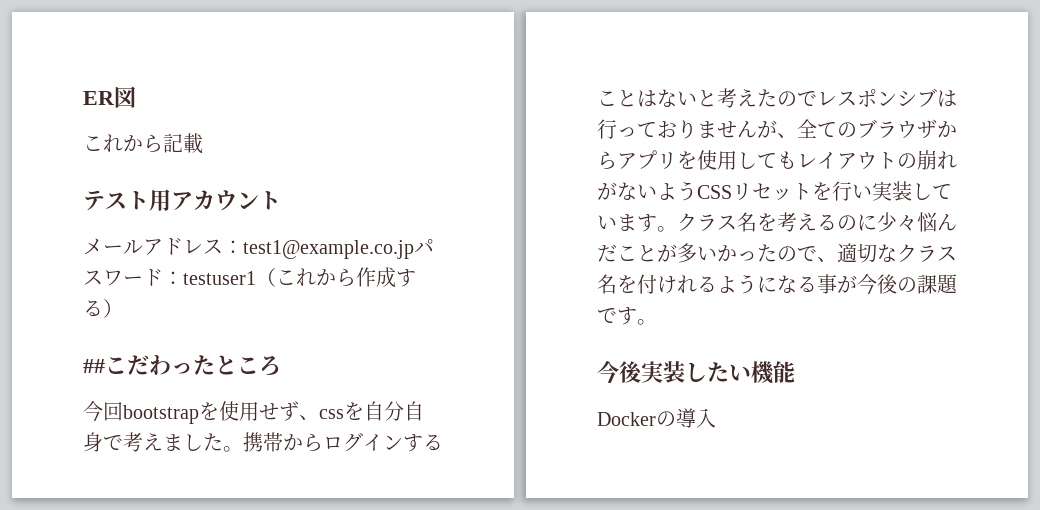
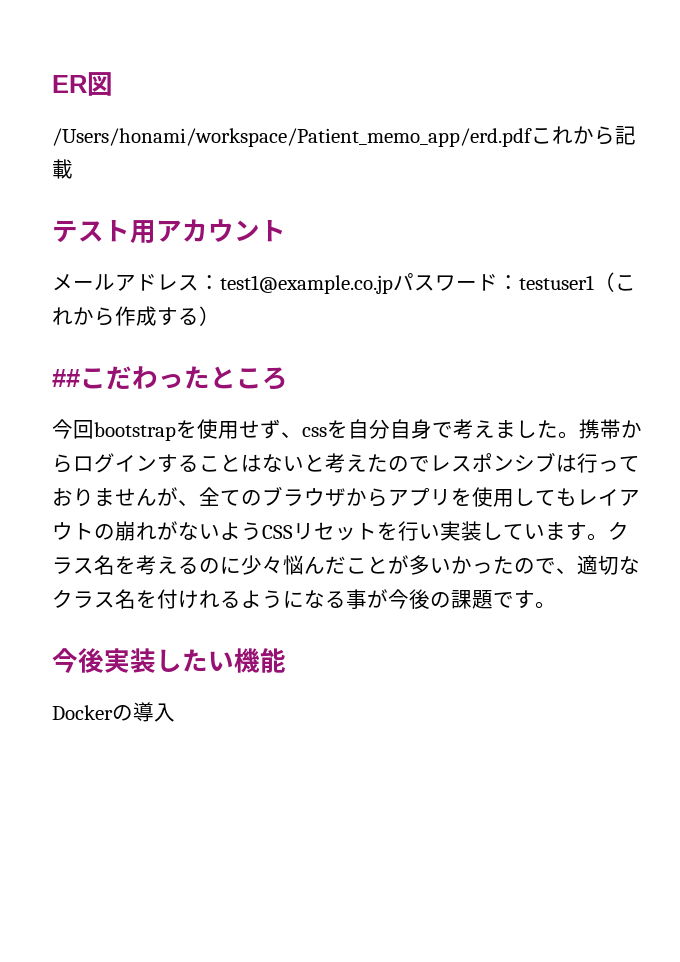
(136, 97) none -> [52,128,532,147] /Users/honami/workspace/Patient_memo_app/erd.pdf

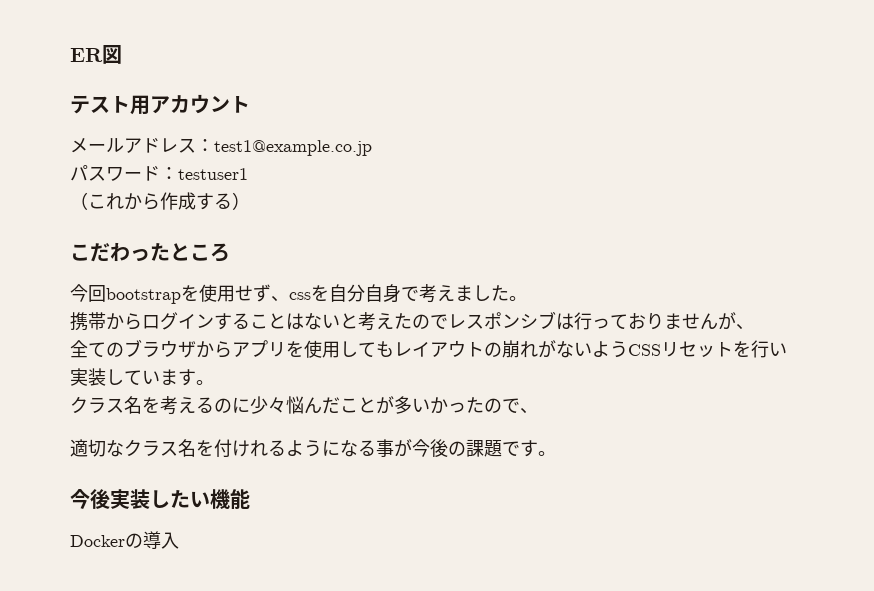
[52,126,636,147] [52,159,73,179] // /Users/honami/workspace/Patient_memo_app/erd.pdfこれから記載 -> (122, 54) none
(393, 284) none -> (372, 148) //
(594, 282) none -> (248, 174) //
[52,369,80,387] ## -> (250, 201) none
(579, 435) none -> (527, 298) //
(199, 503) none -> (754, 327) //
(608, 537) none -> (214, 382) //
(577, 571) none -> (538, 411) //

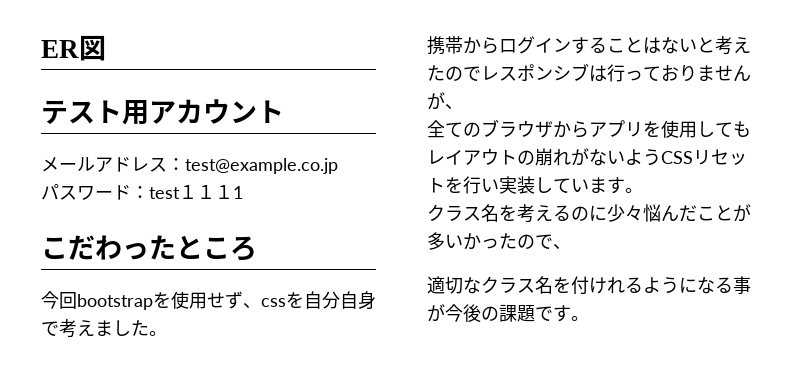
[214,140,372,156] test1@example.co.jp -> [185,158,338,174] test@example.co.jp
[178,168,248,180] [70,192,250,210] testuser1 // （これから作成する） -> [149,185,243,199] test１１１1
[70,489,250,509] [70,531,179,549] // 今後実装したい機能 // Dockerの導入 -> (589, 318) none

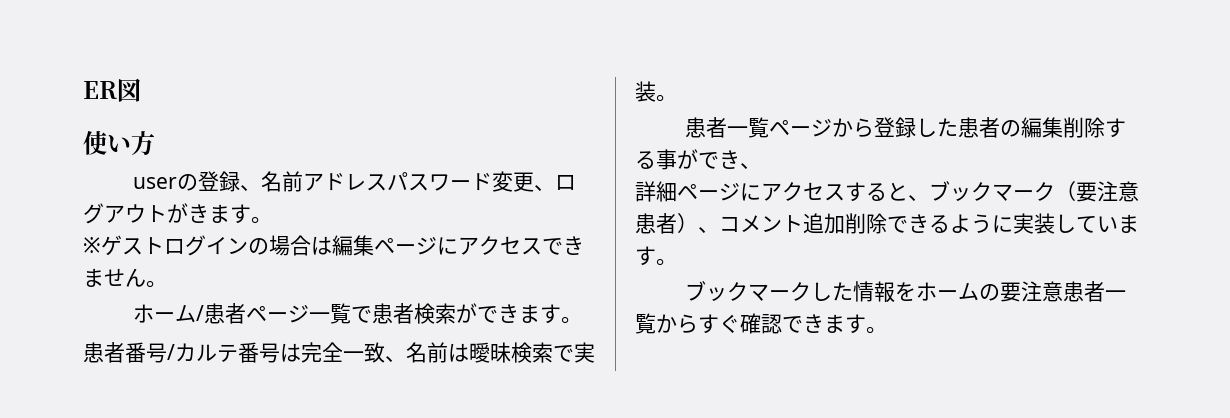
[41,99,284,125] [41,157,95,172] テスト用アカウント // メール -> [83,130,155,156] [133,171,304,192] 使い方 // userの登録、名前
[167,158,338,174] ：test@example.co.jp // -> (388, 182) none
[131,185,243,199] [41,235,257,261] [41,291,376,310] [41,319,167,338] [427,36,751,55] [427,63,751,82] [427,92,463,110] [427,119,751,138] [427,148,747,166] [427,176,643,194] [427,204,751,223] [427,232,571,250] [427,276,751,295] [427,304,553,322] ：test１１１1 // こだわったところ // 今回bootstrapを使用せず、cssを自分自身で考えました。 // 携帯からログインすることはないと考えたのでレスポンシブは行っておりませんが、 // 全てのブラウザからアプリを使用してもレイアウトの崩れがないようCSSリセットを行い実装しています。 // クラス名を考えるのに少々悩んだことが多いかったので、 // 適切なクラス名を付けれるようになる事が今後の課題で -> [492,171,577,192] [83,203,272,224] [83,235,584,256] [83,268,167,288] [133,303,583,324] [83,342,595,363] [635,81,677,102] [685,117,1127,138] [635,149,761,170] [635,181,1139,202] [635,213,1139,234] [635,246,677,266] [685,281,1127,303] [635,313,845,334] 変更、ログアウトがきます。 // ※ゲストログインの場合は編集ページにアクセスできません。 // ホーム/患者ページ一覧で患者検索ができます。 // 患者番号/カルテ番号は完全一致、名前は曖昧検索で実装。 // 患者一覧ページから登録した患者の編集削除する事ができ、 // 詳細ページにアクセスすると、ブックマーク（要注意患者）、コメント追加削除できるように実装しています。 // ブックマークした情報をホームの要注意患者一覧からすぐ確認できま

